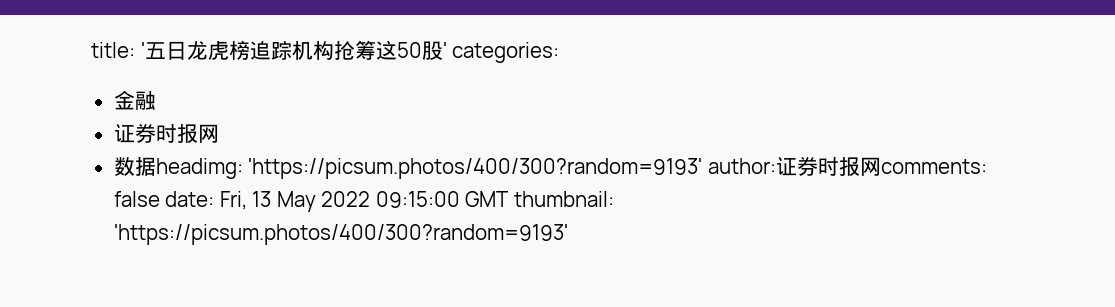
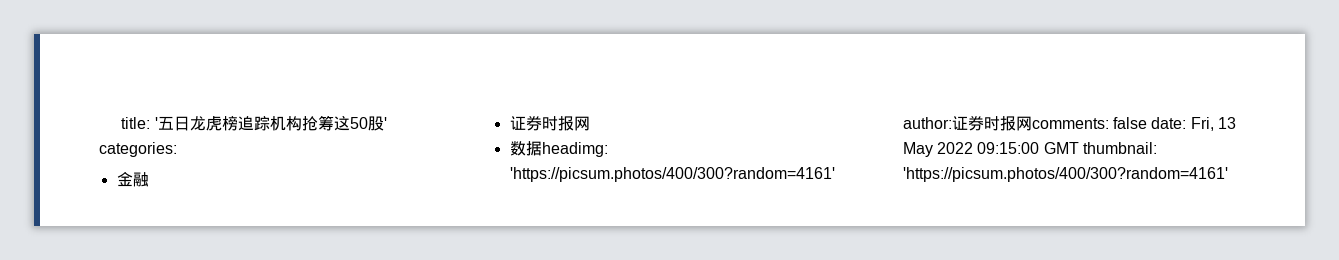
[248,158,703,179] 'https://picsum.photos/400/300?random=9193' -> [509,167,835,182] 'https://picsum.photos/400/300?random=4161'
[113,224,568,245] 'https://picsum.photos/400/300?random=9193' -> [902,167,1228,182] 'https://picsum.photos/400/300?random=4161'

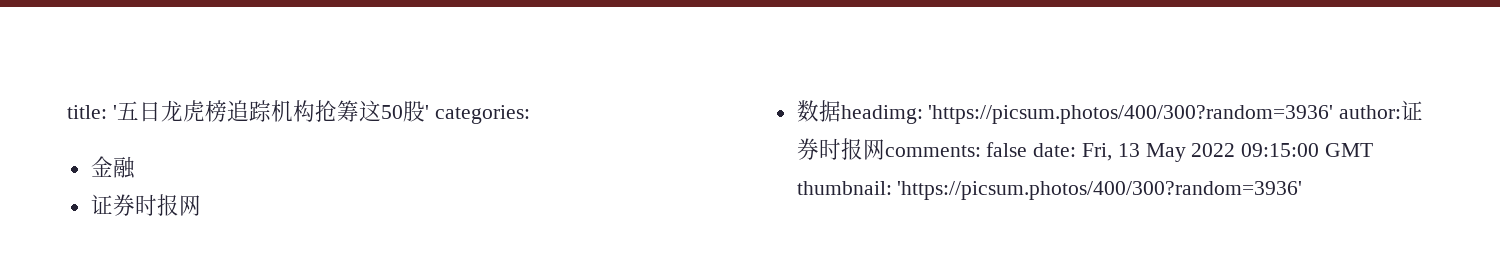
[509,167,835,182] 'https://picsum.photos/400/300?random=4161' -> [928,105,1334,124] 'https://picsum.photos/400/300?random=3936'
[902,167,1228,182] 'https://picsum.photos/400/300?random=4161' -> [897,181,1303,200] 'https://picsum.photos/400/300?random=3936'

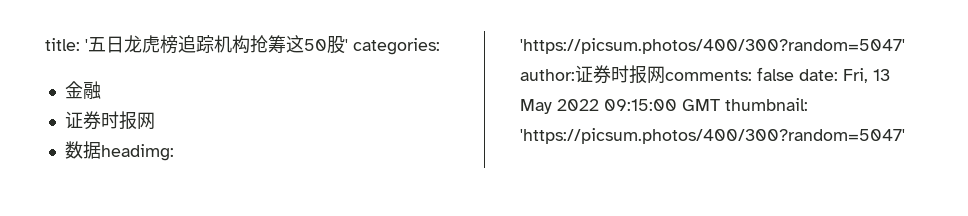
[928,105,1334,124] 'https://picsum.photos/400/300?random=3936' -> [519,38,905,54] 'https://picsum.photos/400/300?random=5047'
[897,181,1303,200] 'https://picsum.photos/400/300?random=3936' -> [519,128,905,144] 'https://picsum.photos/400/300?random=5047'

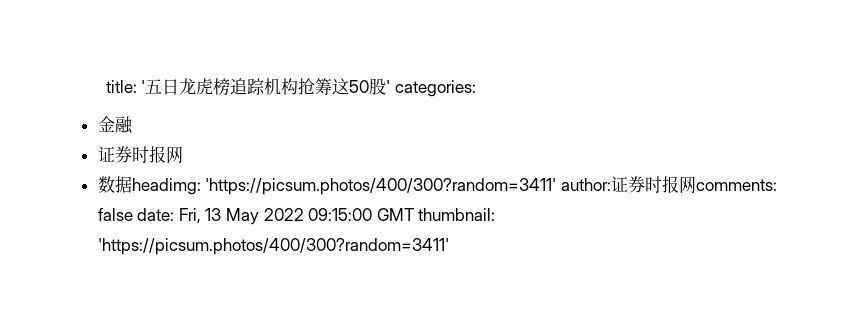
[519,38,905,54] 'https://picsum.photos/400/300?random=5047' -> [205,178,557,195] 'https://picsum.photos/400/300?random=3411'
[519,128,905,144] 'https://picsum.photos/400/300?random=5047' -> [97,238,449,255] 'https://picsum.photos/400/300?random=3411'

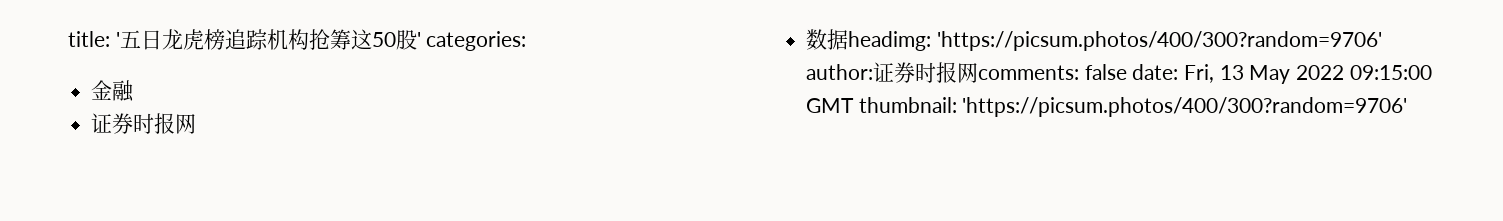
[205,178,557,195] 'https://picsum.photos/400/300?random=3411' -> [936,31,1382,51] 'https://picsum.photos/400/300?random=9706'
[97,238,449,255] 'https://picsum.photos/400/300?random=3411' -> [962,97,1408,117] 'https://picsum.photos/400/300?random=9706'

